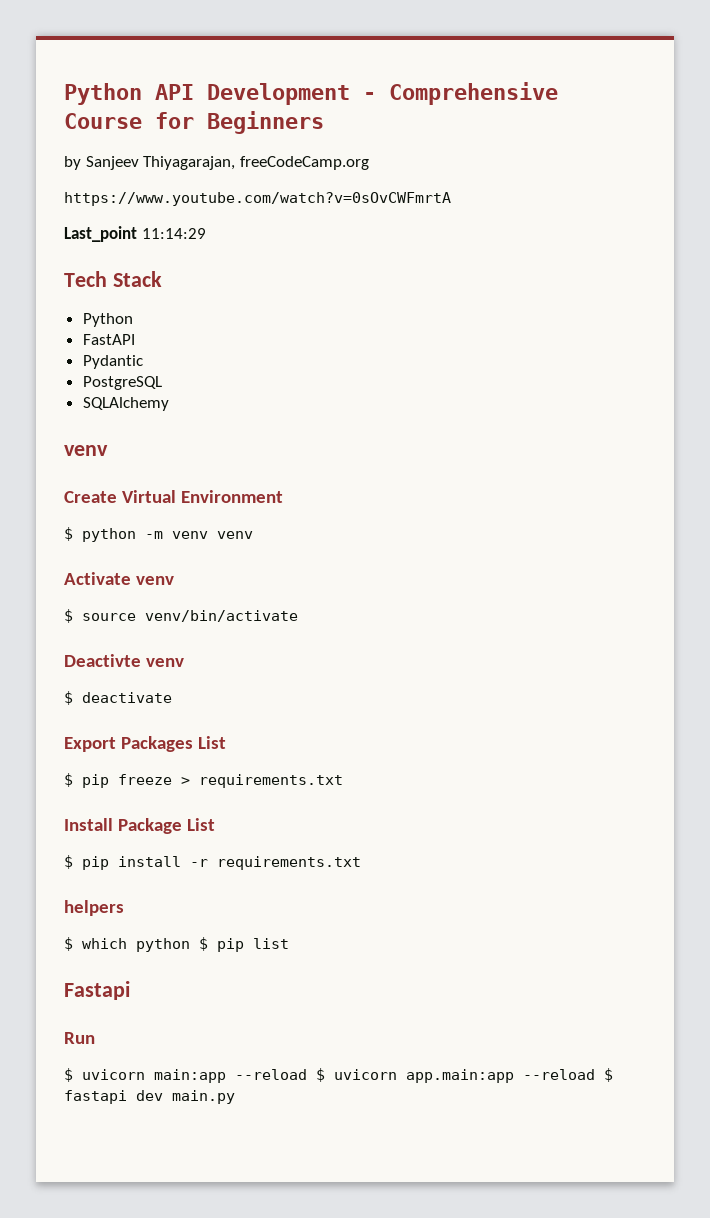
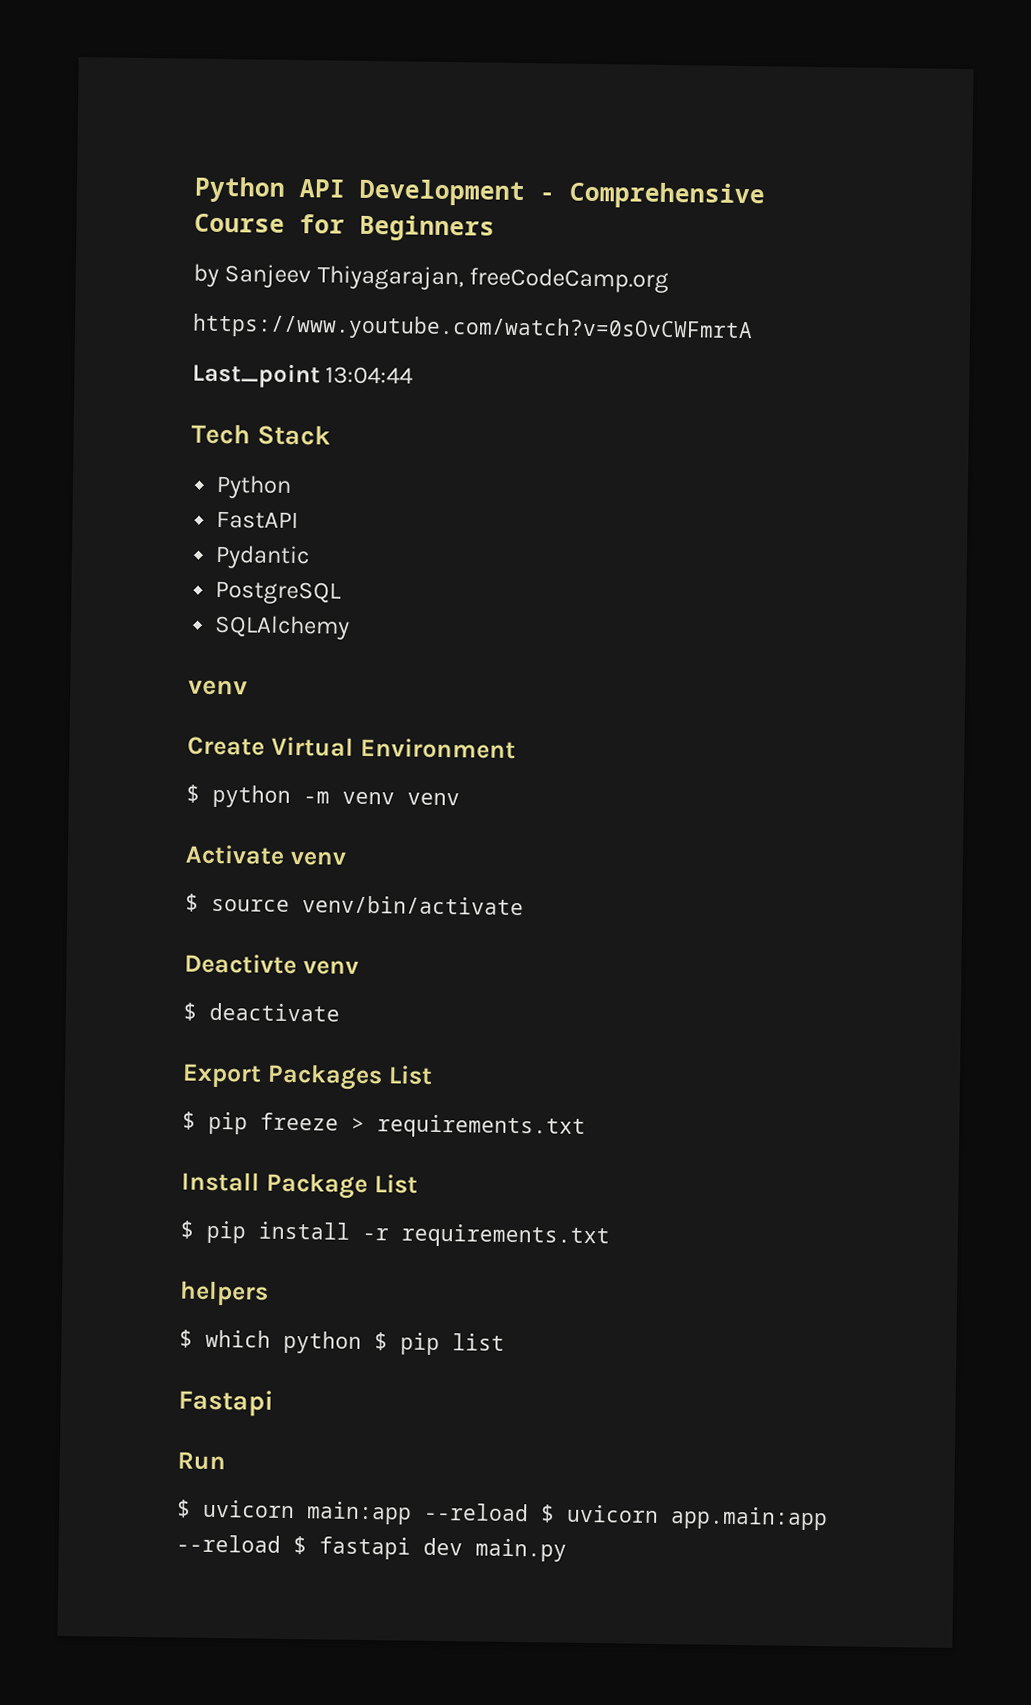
[141,228,206,239] 11:14:29 -> [325,366,414,385] 13:04:44

